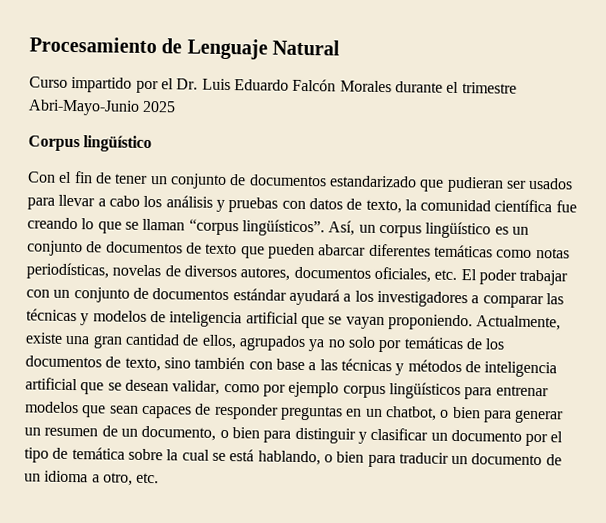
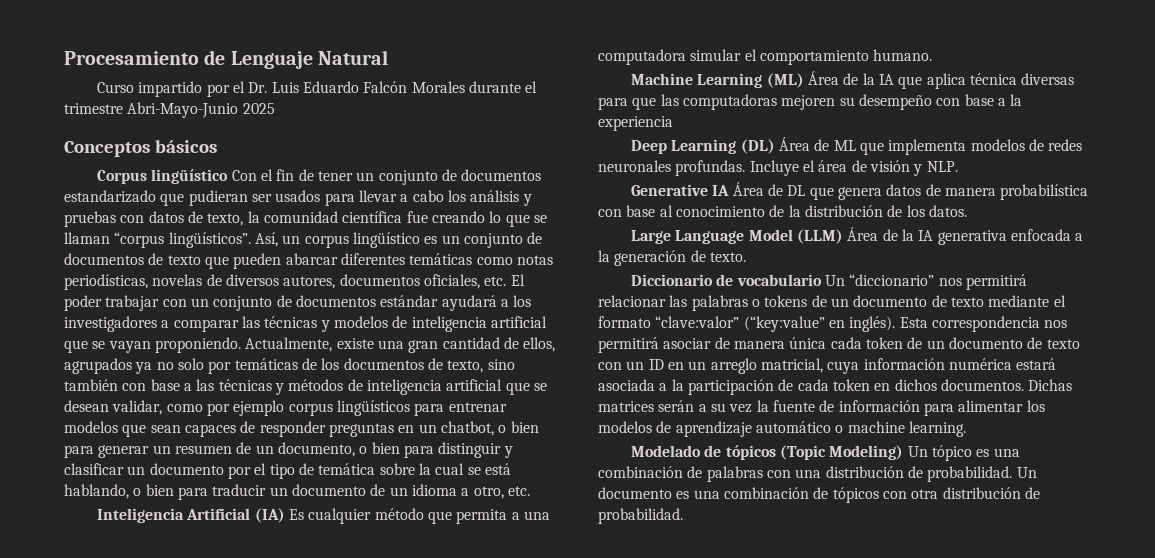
(177, 106) none -> [64,140,217,157] // Conceptos básicos
(153, 144) // -> (229, 176) none
(160, 478) none -> [96,508,550,524] [598,49,933,65] [630,71,1075,89] [598,94,1023,110] [598,116,673,131] [630,137,1083,155] [598,160,958,176] [630,182,1089,200] [598,205,967,217] [630,227,1084,245] [598,250,746,266] [630,274,1027,290] [598,295,1066,311] [598,316,1068,332] [598,337,1080,353] [598,358,1057,374] [598,379,1073,395] [598,400,1045,416] [598,421,966,437] [630,445,1020,461] [598,466,1037,482] [598,487,1040,503] [598,508,683,524] // Inteligencia Artificial (IA) Es cualquier método que permita a una computadora simular el comportamiento humano. // Machine Learning (ML) Área de la IA que aplica técnica diversas para que las computadoras mejoren su desempeño con base a la experiencia // Deep Learning (DL) Área de ML que implementa modelos de redes neuronales profundas. Incluye el área de visión y NLP. // Generative IA Área de DL que genera datos de manera probabilística con base al conocimiento de la distribución de los datos. // Large Language Model (LLM) Área de la IA generativa enfocada a la generación de texto. // Diccionario de vocabulario Un “diccionario” nos permitirá relacionar las palabras o tokens de un documento de texto mediante el formato “clave:valor” (“key:value” en inglés). Esta correspondencia nos permitirá asociar de manera única cada token de un documento de texto con un ID en un arreglo matricial, cuya información numérica estará asociada a la participación de cada token en dichos documentos. Dichas matrices serán a su vez la fuente de información para alimentar los modelos de aprendizaje automático o machine learning. // Modelado de tópicos (Topic Modeling) Un tópico es una combinación de palabras con una distribución de probabilidad. Un documento es una combinación de tópicos con otra distribución de probabilidad.

